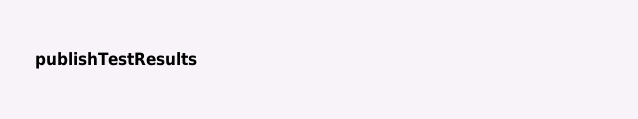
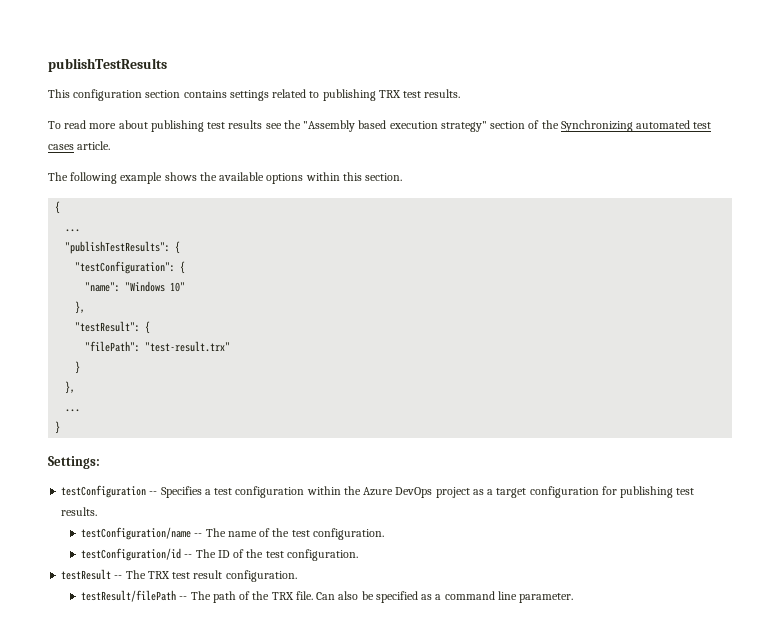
(197, 60) none -> [48,89,461,101] [48,120,712,132] [48,141,111,150] [48,172,403,184] [55,201,61,214] [65,229,81,232] [65,241,181,254] [75,261,186,274] [85,281,186,292] [75,301,86,314] [75,321,151,334] [85,341,231,352] [75,361,81,374] [65,381,76,394] [65,409,81,412] [55,421,61,434] [48,456,100,469] [61,485,695,498] [61,507,98,516] [81,527,384,540] [81,548,358,561] [61,569,297,582] [81,590,574,603] // This configuration section contains settings related to publishing TRX test results. // To read more about publishing test results see the "Assembly based execution strategy" section of the Synchronizing automated test cases article. // The following example shows the available options within this section. // { // ... // "publishTestResults": { // "testConfiguration": { // "name": "Windows 10" // }, // "testResult": { // "filePath": "test-result.trx" // } // }, // ... // } // Settings: // testConfiguration -- Specifies a test configuration within the Azure DevOps project as a target configuration for publishing test results. // testConfiguration/name -- The name of the test configuration. // testConfiguration/id -- The ID of the test configuration. // testResult -- The TRX test result configuration. // testResult/filePath -- The path of the TRX file. Can also be specified as a command line parameter.

